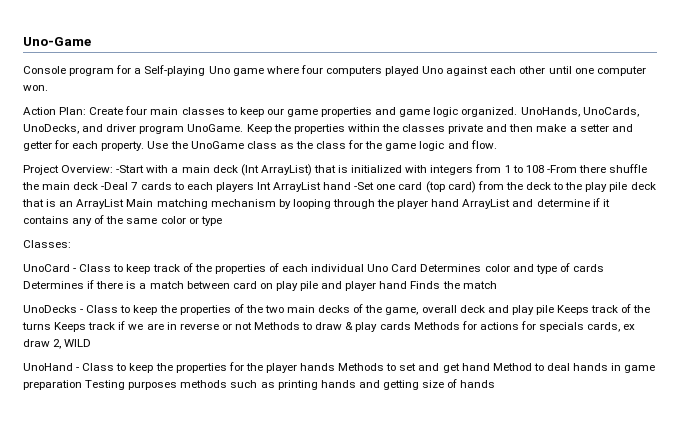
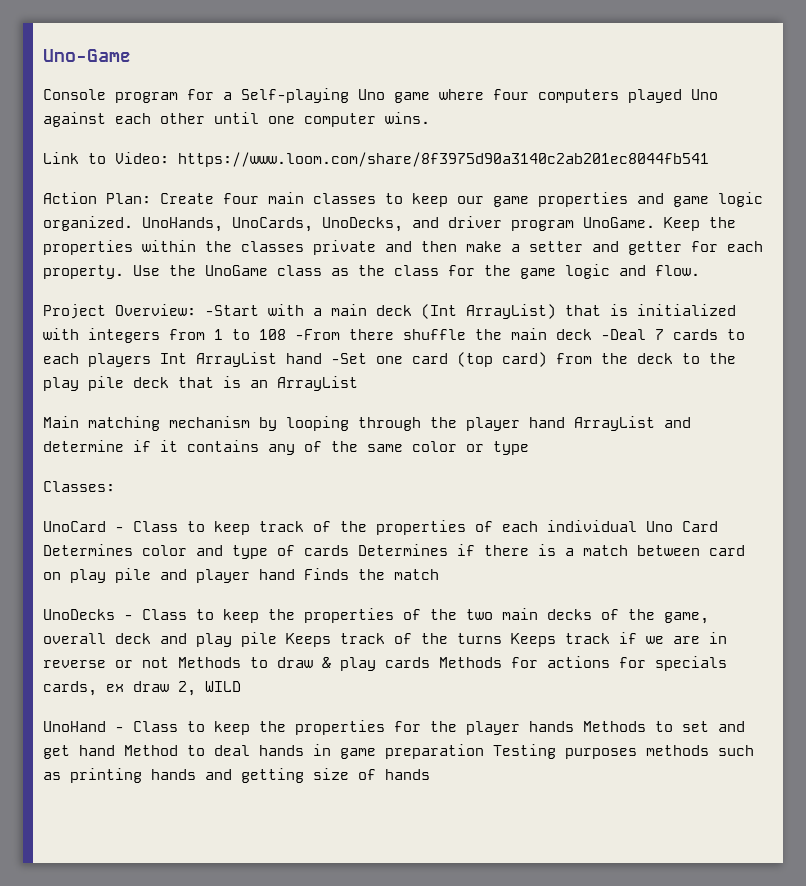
[23,85,48,91] won. -> [385,112,430,124] [43,152,709,167] wins. // Link to Video: https://www.loom.com/share/8f3975d90a3140c2ab201ec8044fb541
(125, 204) none -> (358, 383) //

